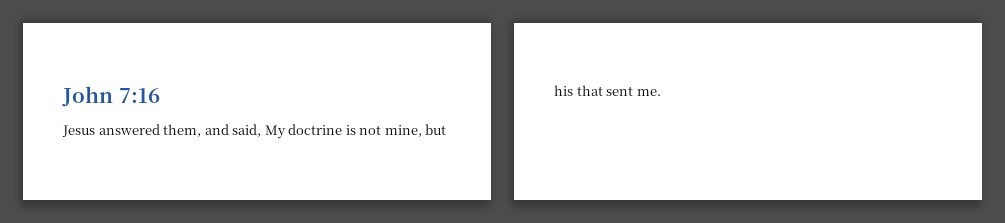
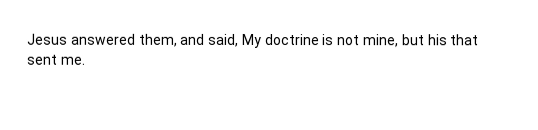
[62,86,160,107] John 7:16 // -> (27, 39) none

